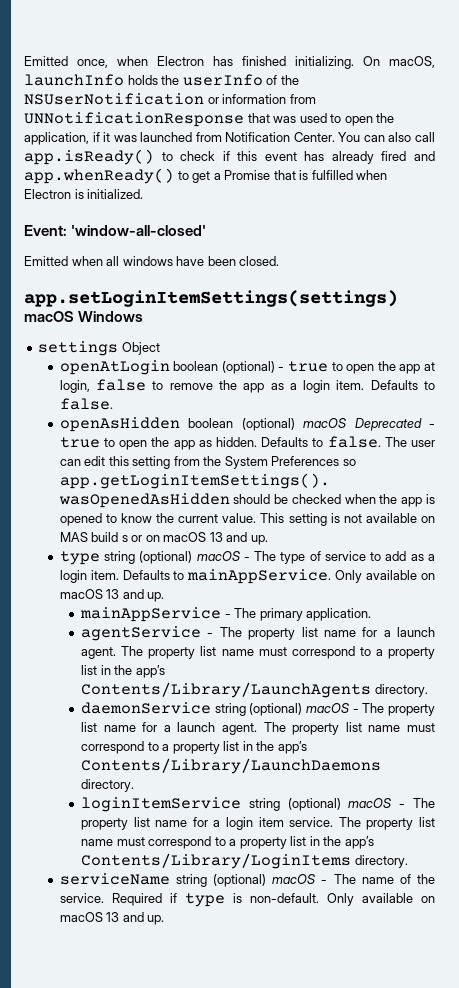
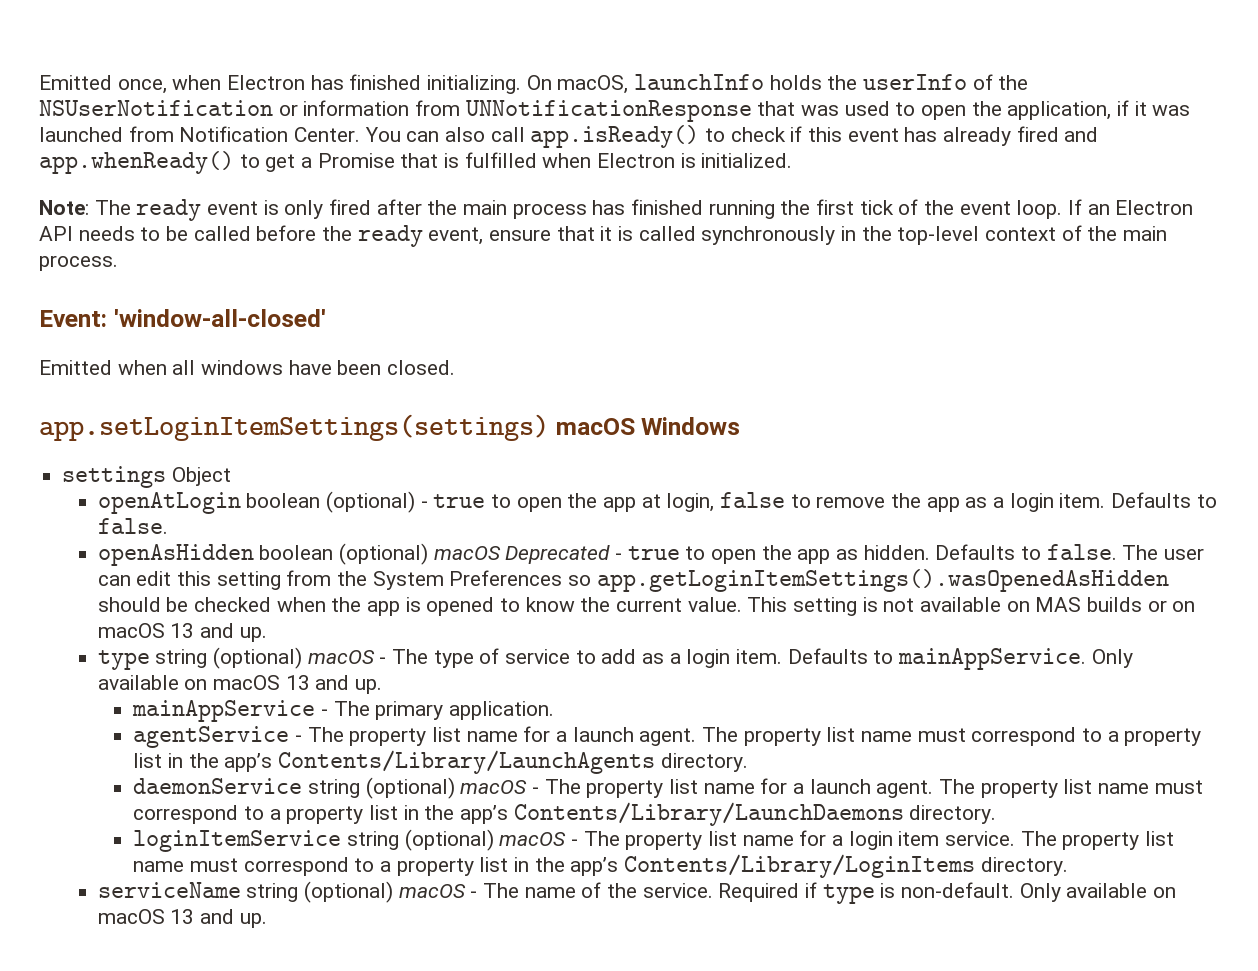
(144, 194) none -> [39,199,1194,221] [39,225,1168,247] [39,255,118,271] // Note: The ready event is only fired after the main process has finished running the first tick of the event loop. If an Electron API needs to be called before the ready event, ensure that it is called synchronously in the top-level context of the main process.
[91,532,128,542] build s -> [1087,597,1143,612] builds

